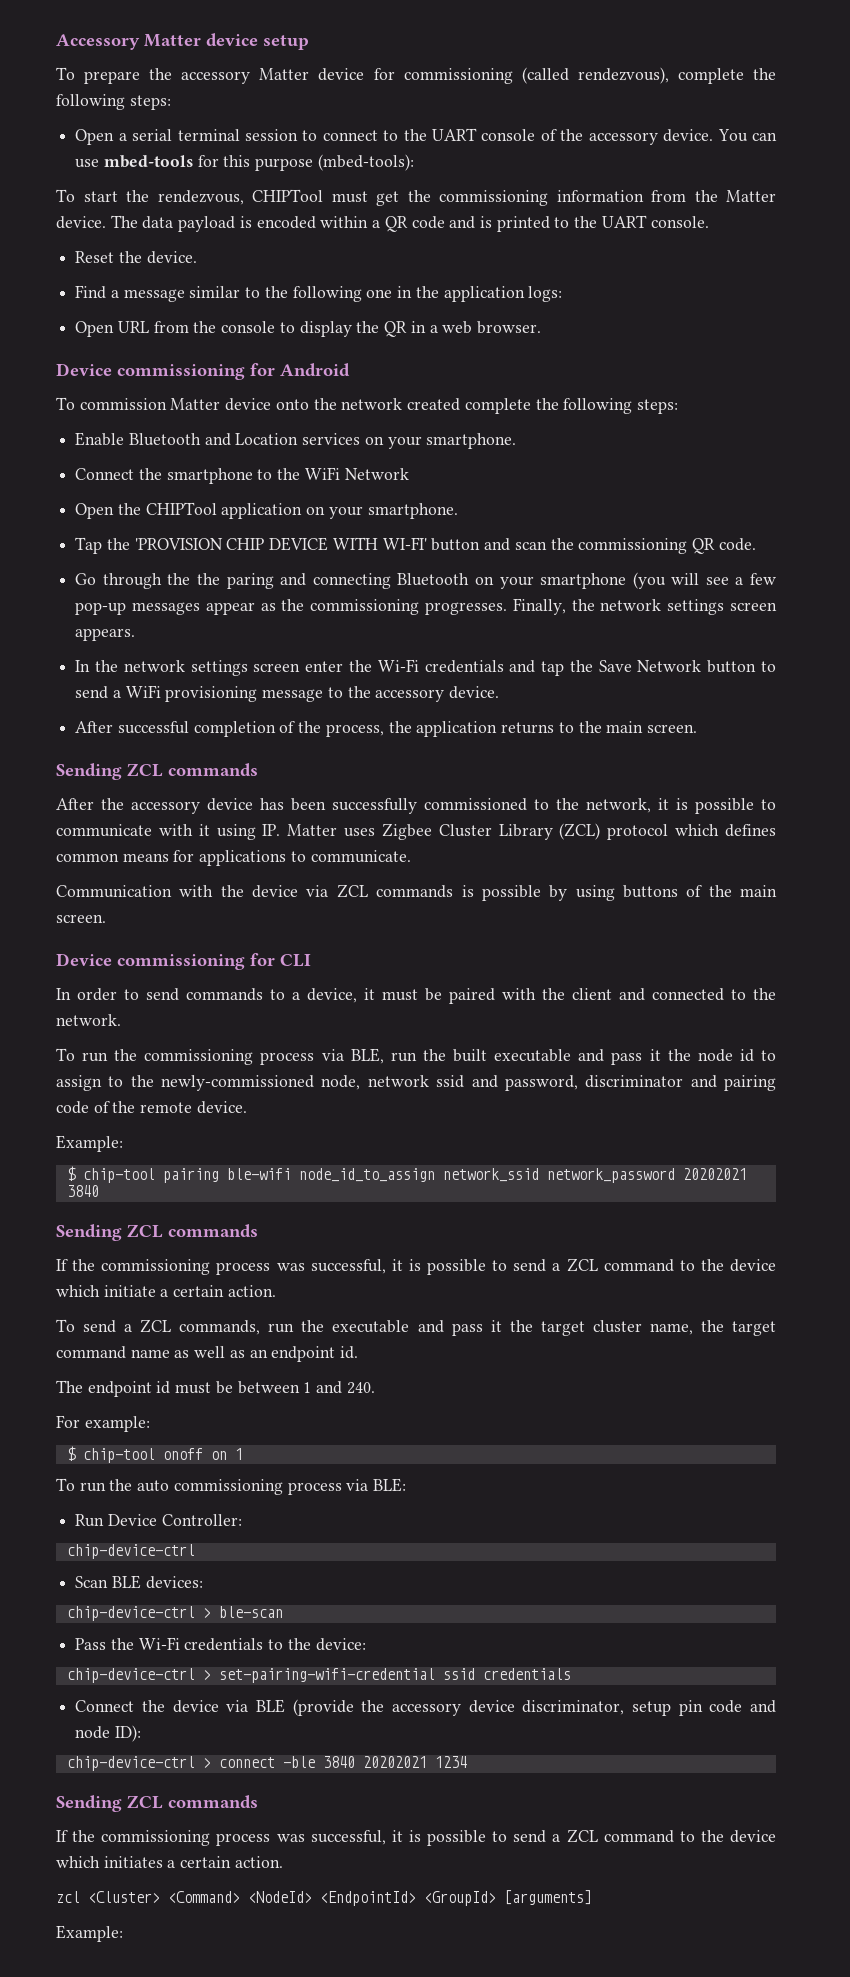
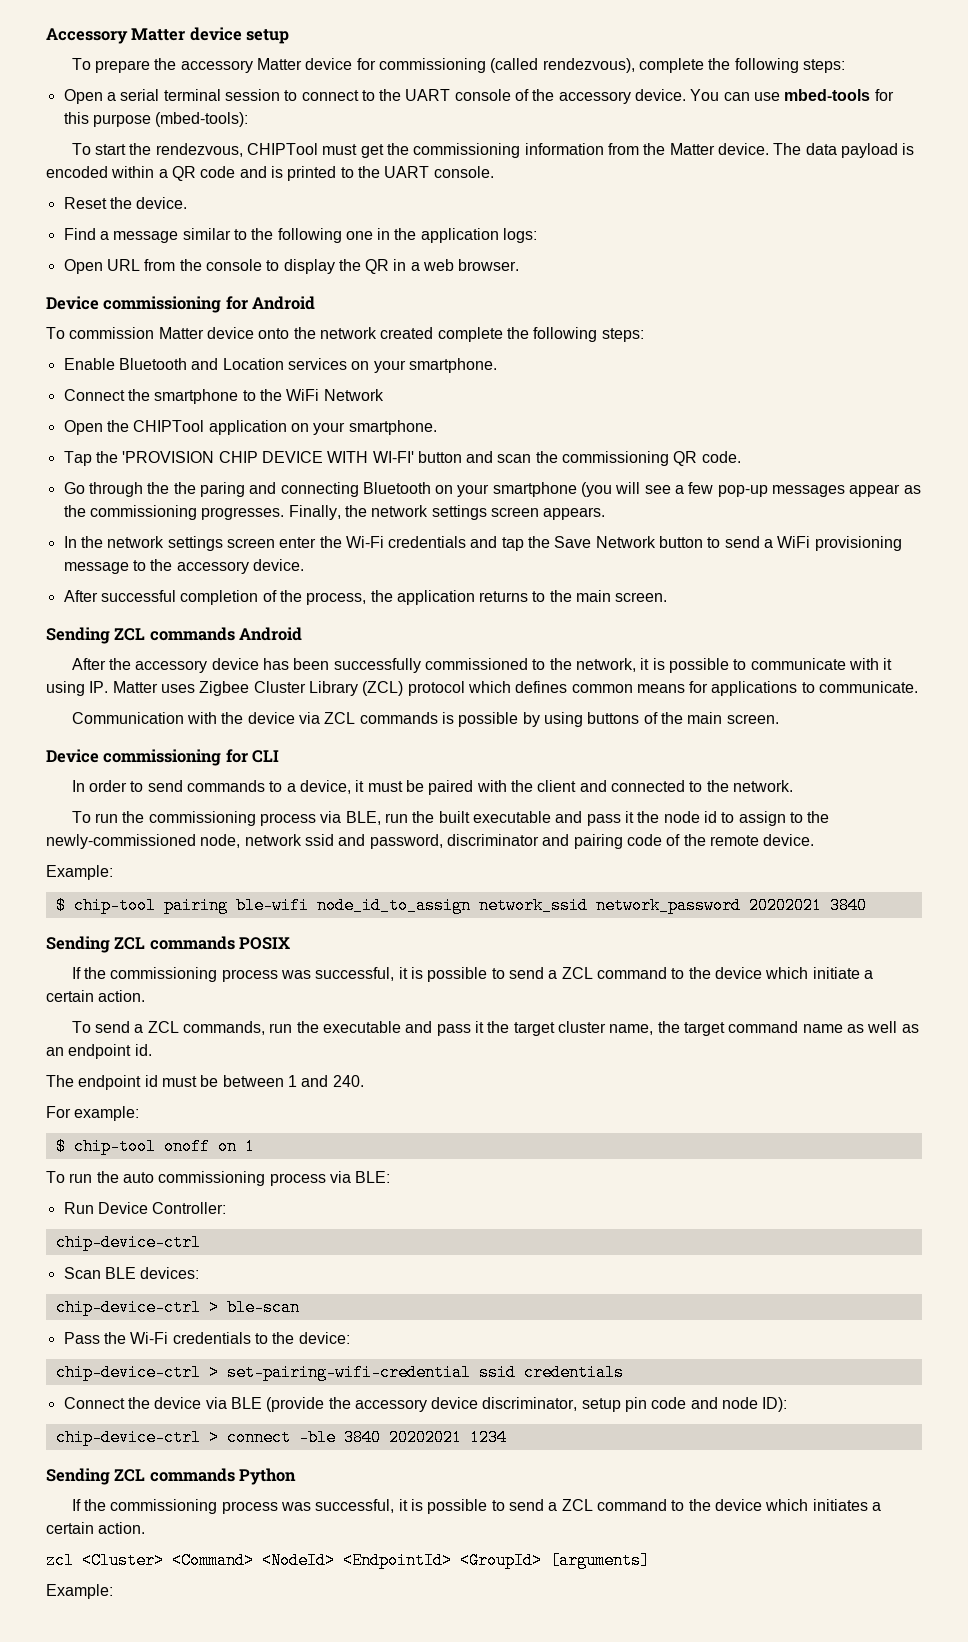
(258, 770) none -> [239,627,303,641] Android
(258, 1231) none -> [239,937,291,950] POSIX
(258, 1802) none -> [239,1468,297,1485] Python

